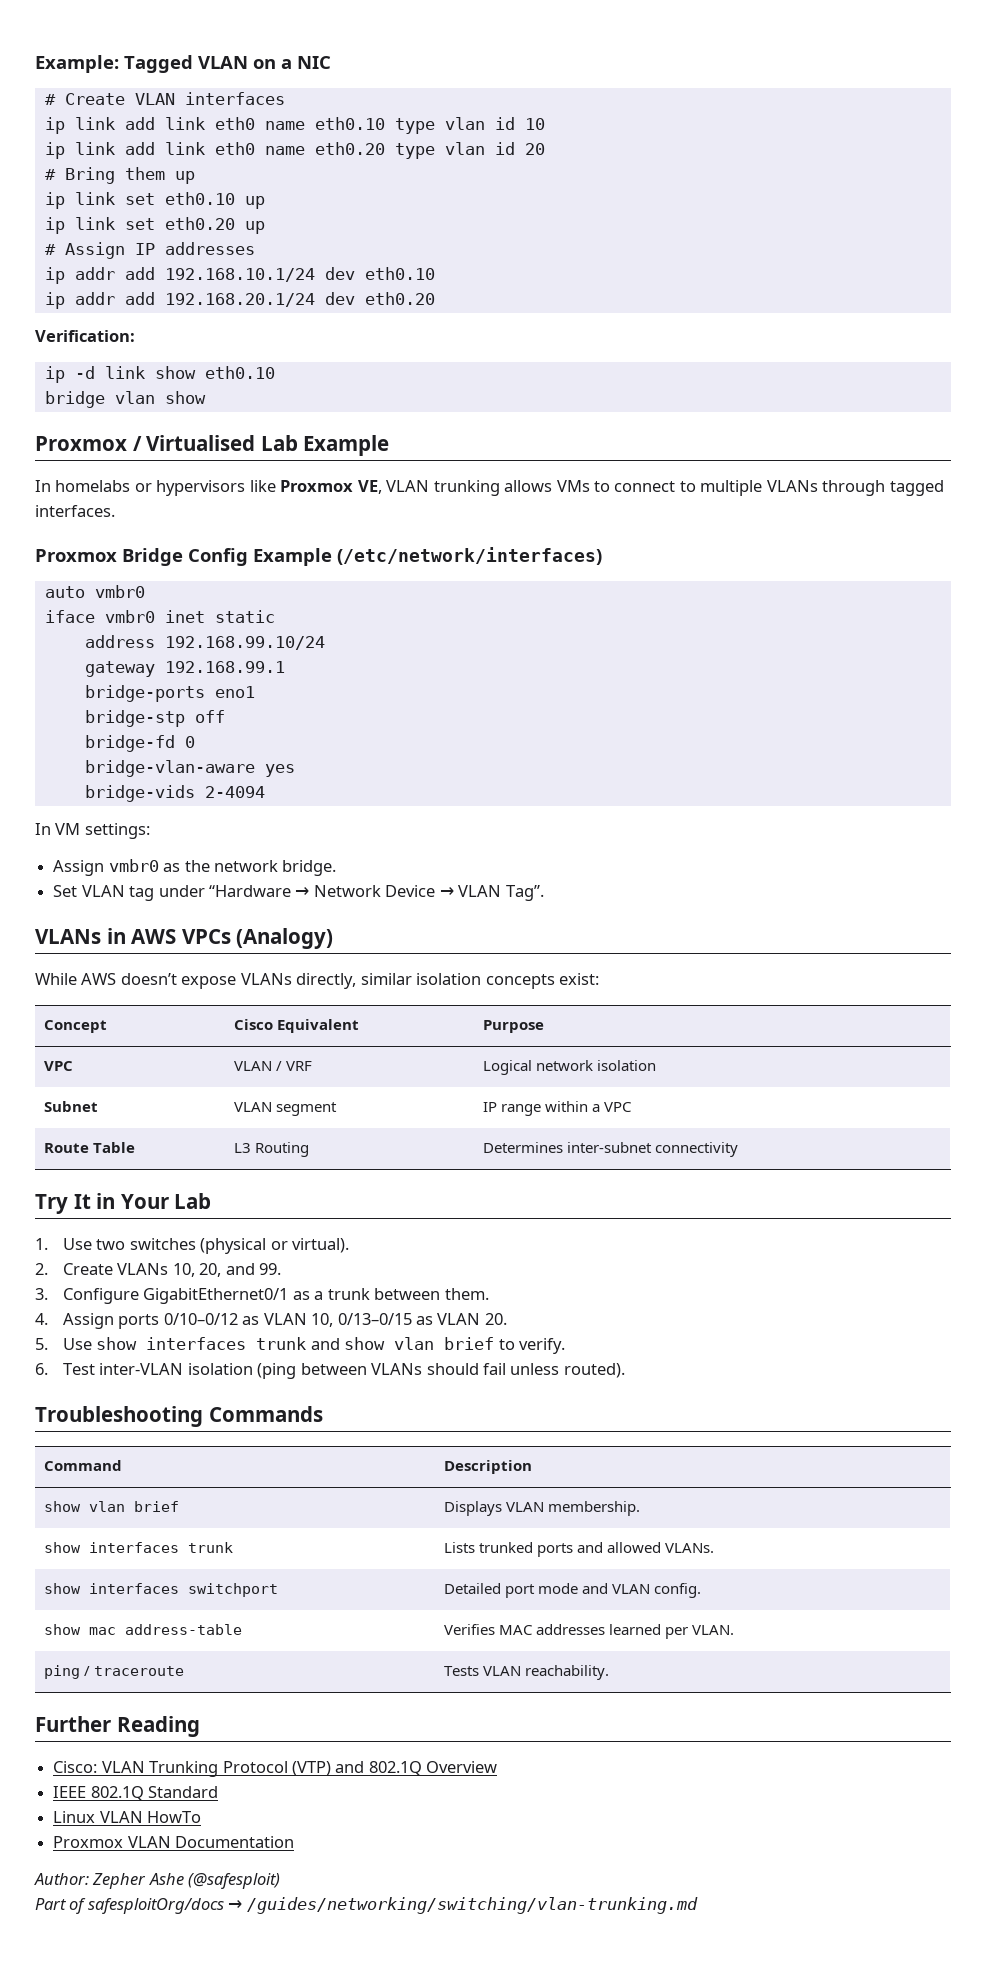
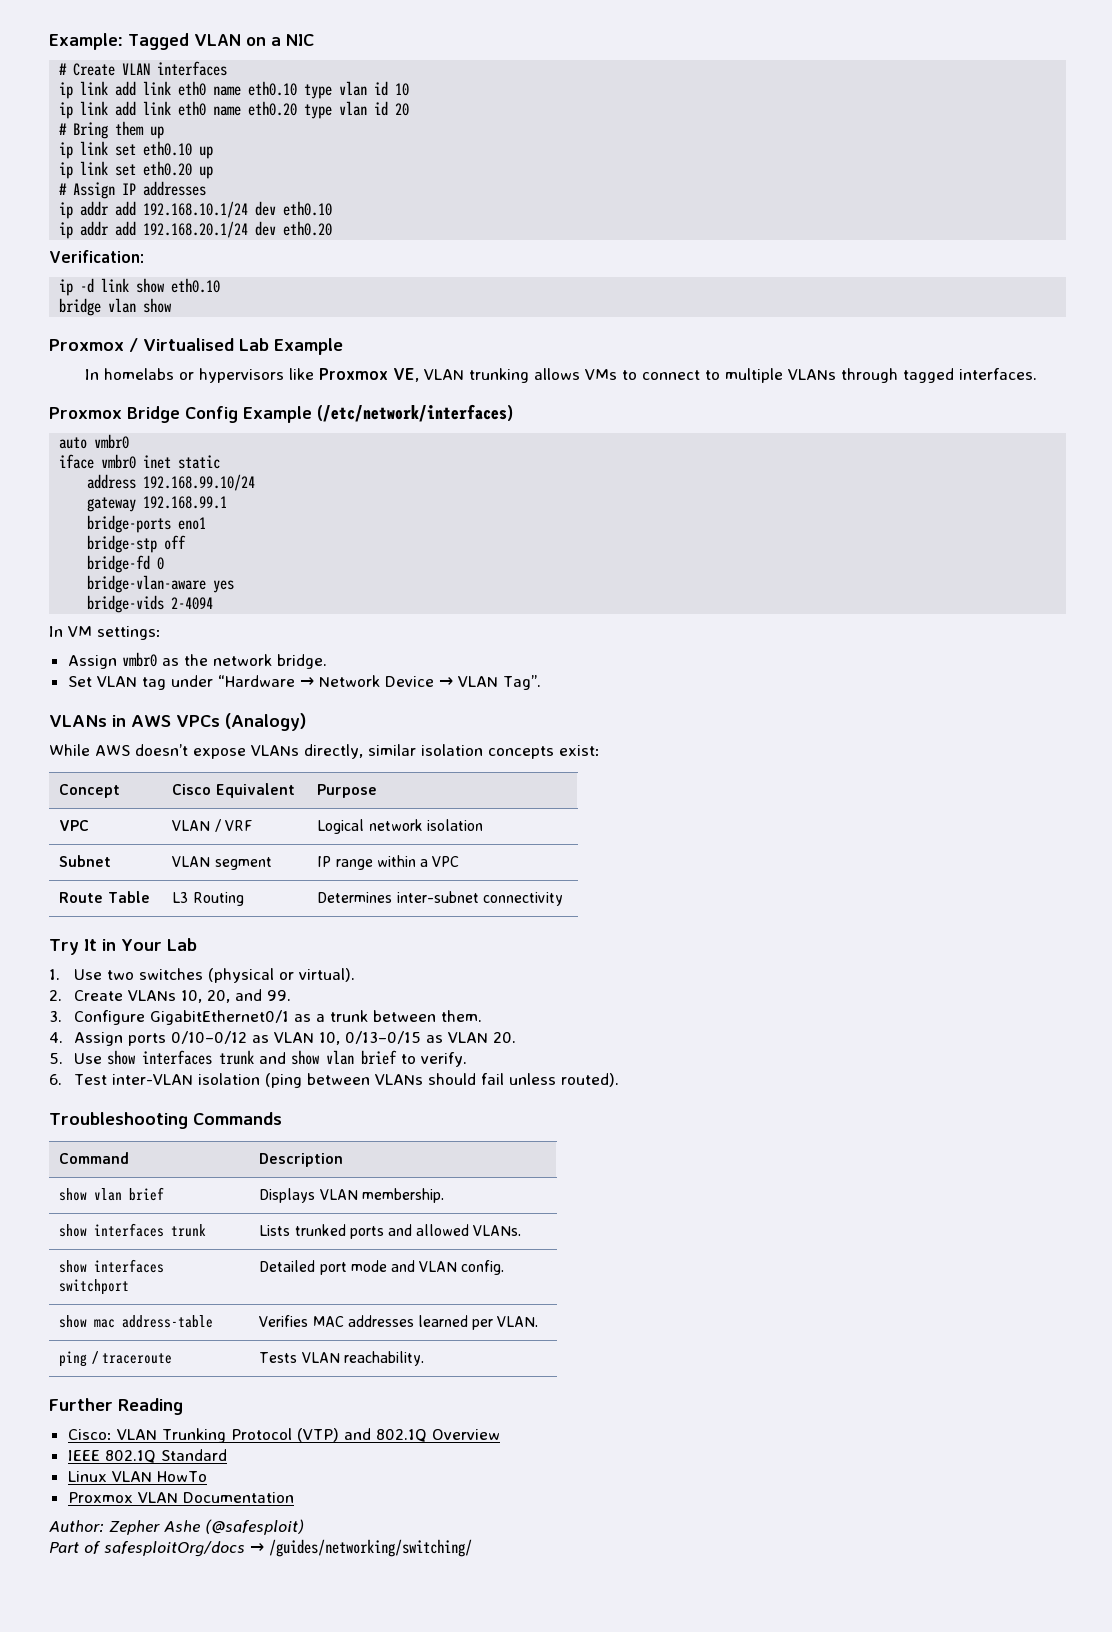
[246,1897,698,1914] /guides/networking/switching/vlan-trunking.md -> [269,1539,472,1557] /guides/networking/switching/

